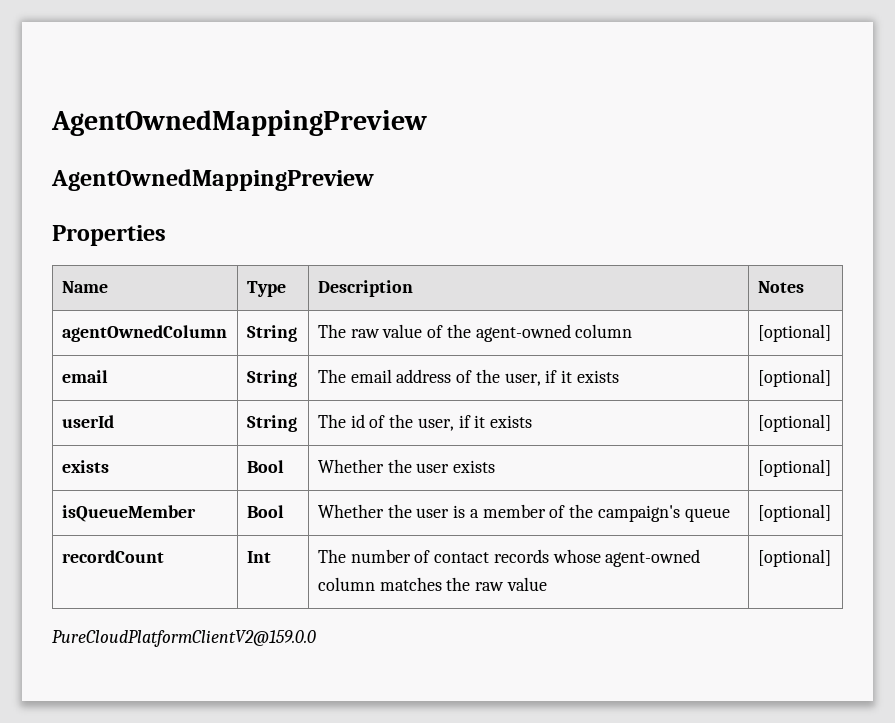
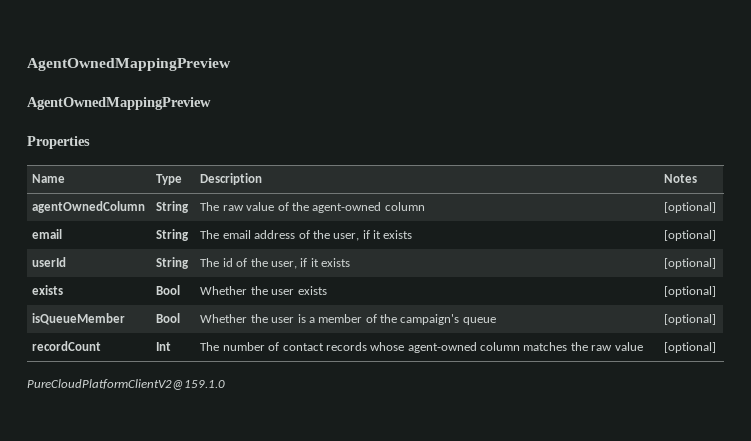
[52,630,316,647] PureCloudPlatformClientV2@159.0.0 -> [27,379,225,390] PureCloudPlatformClientV2@159.1.0

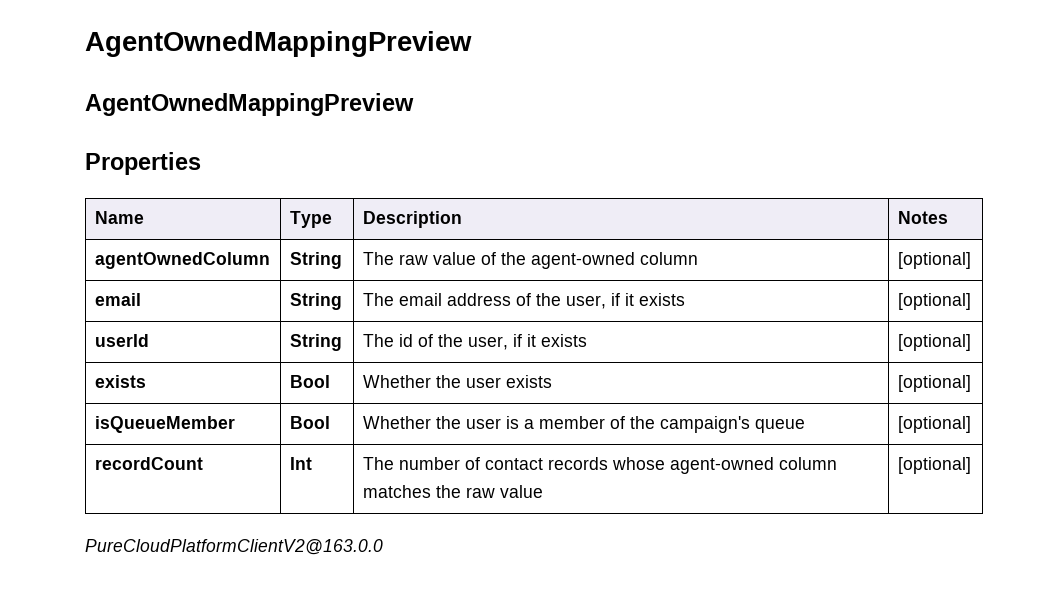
[27,379,225,390] PureCloudPlatformClientV2@159.1.0 -> [85,539,383,555] PureCloudPlatformClientV2@163.0.0

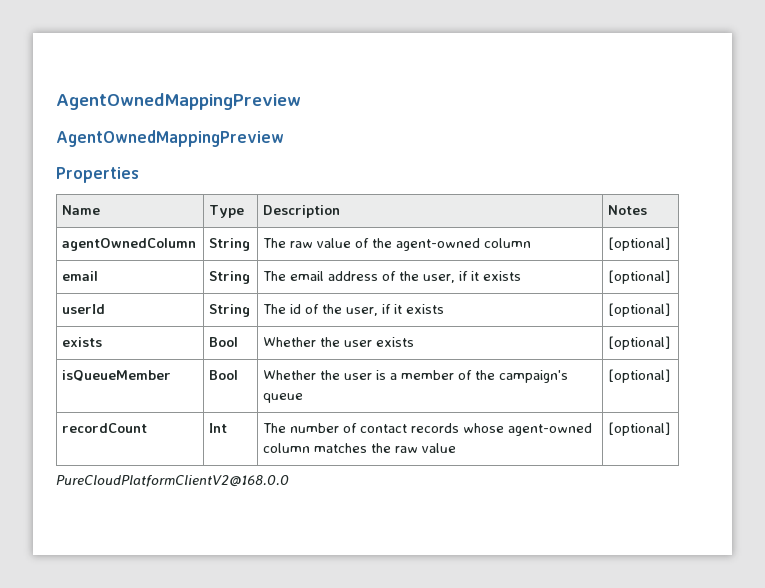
[85,539,383,555] PureCloudPlatformClientV2@163.0.0 -> [56,475,289,487] PureCloudPlatformClientV2@168.0.0

